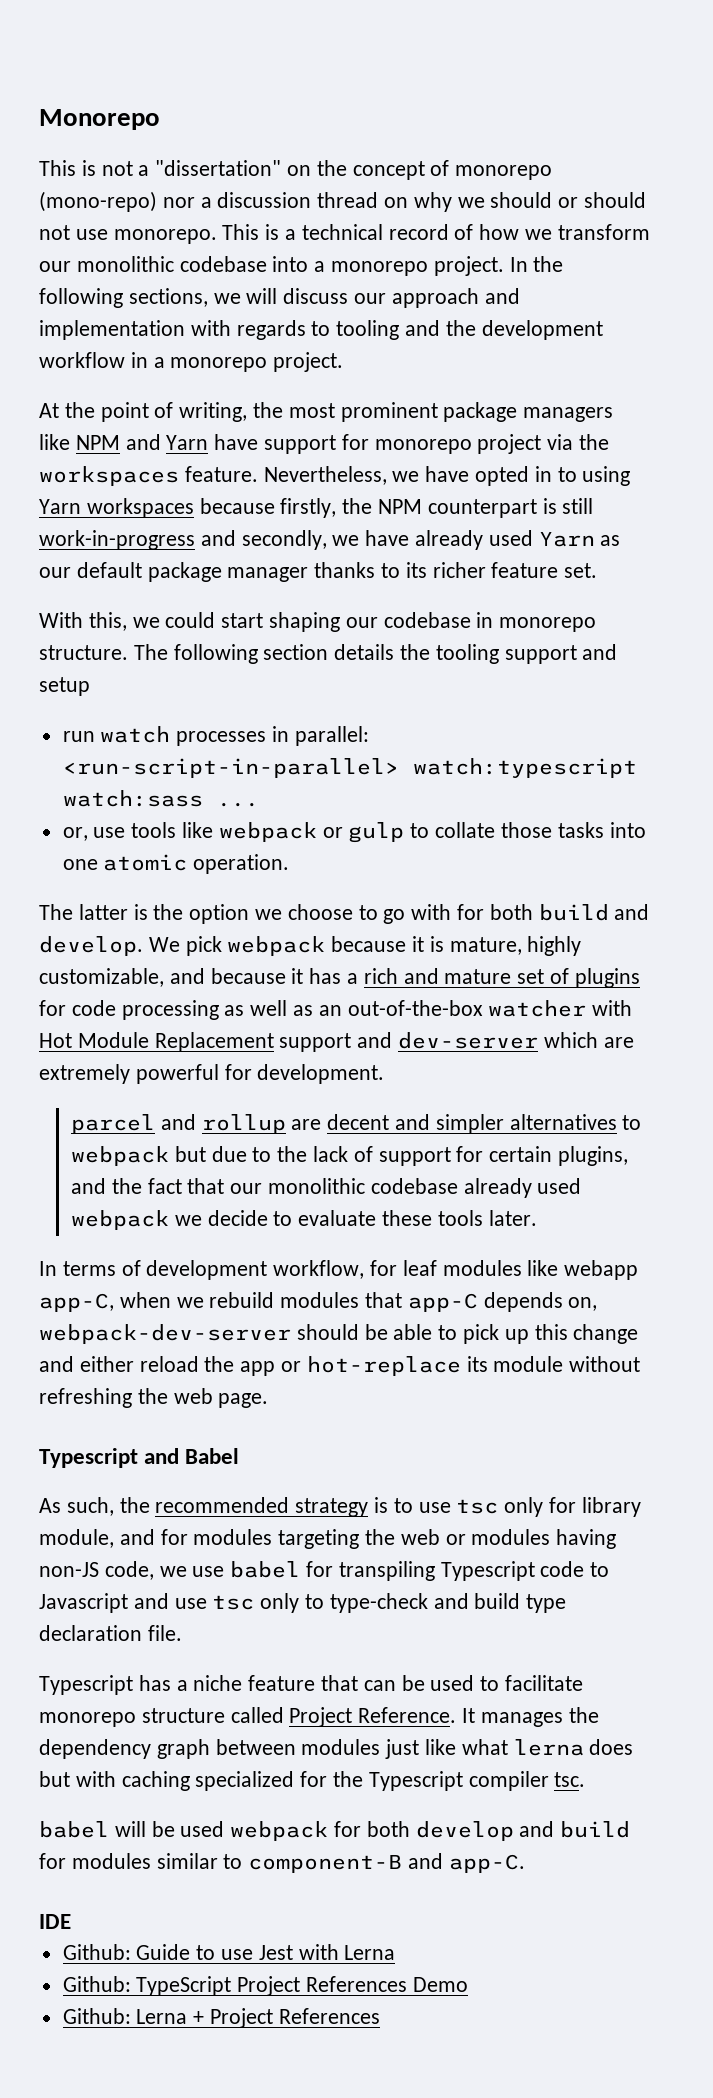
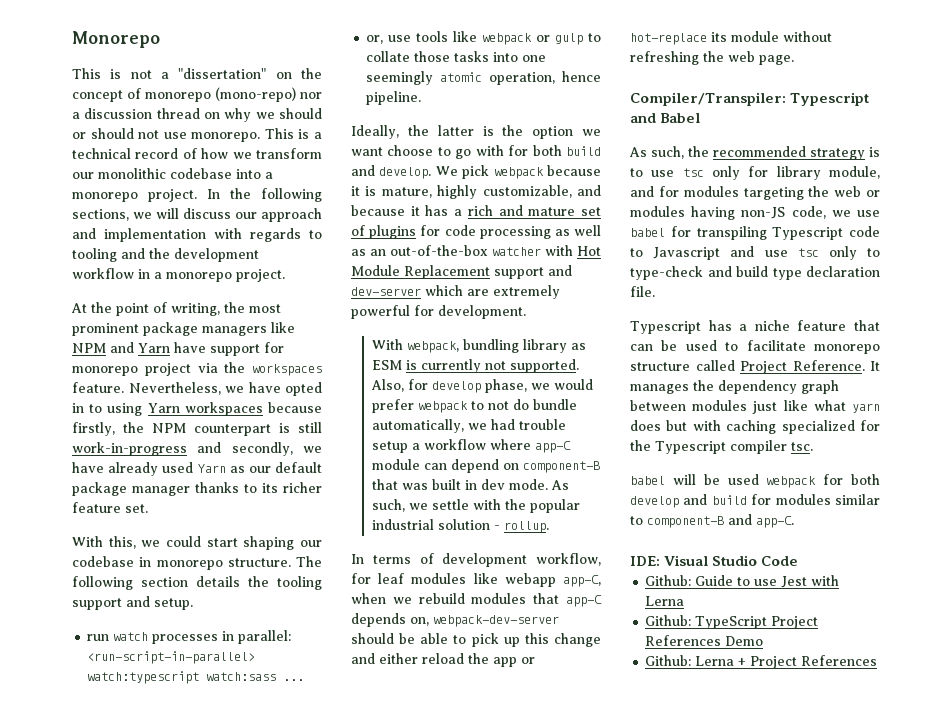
[39,677,90,696] setup -> [154,598,193,610] setup.
[103,854,290,874] [39,904,73,920] atomic operation. // The -> [366,71,601,85] [366,91,422,105] [351,125,429,139] seemingly atomic operation, hence pipeline. // Ideally, the
(283, 914) none -> [351,147,383,156] want
[70,1114,642,1134] [70,1146,629,1166] [70,1178,582,1198] [70,1210,537,1230] parcel and rollup are decent and simpler alternatives to webpack but due to the lack of support for certain plugins, and the fact that our monolithic codebase already used webpack we decide to evaluate these tools later. -> [372,339,587,353] [372,359,580,373] [371,379,594,393] [372,399,578,413] [372,419,567,433] [372,439,572,453] [372,459,601,473] [372,479,570,490] [372,499,581,513] [372,519,550,533] With webpack, bundling library as ESM is currently not supported. Also, for develop phase, we would prefer webpack to not do bundle automatically, we had trouble setup a workflow where app-C module can depend on component-B that was built in dev mode. As such, we settle with the popular industrial solution - rollup.
(269, 1400) none -> [630,92,786,106] Compiler/Transpiler:
[513,1739,584,1756] lerna -> [852,403,880,413] yarn
[39,1914,71,1929] IDE -> [630,555,799,566] IDE: Visual Studio Code

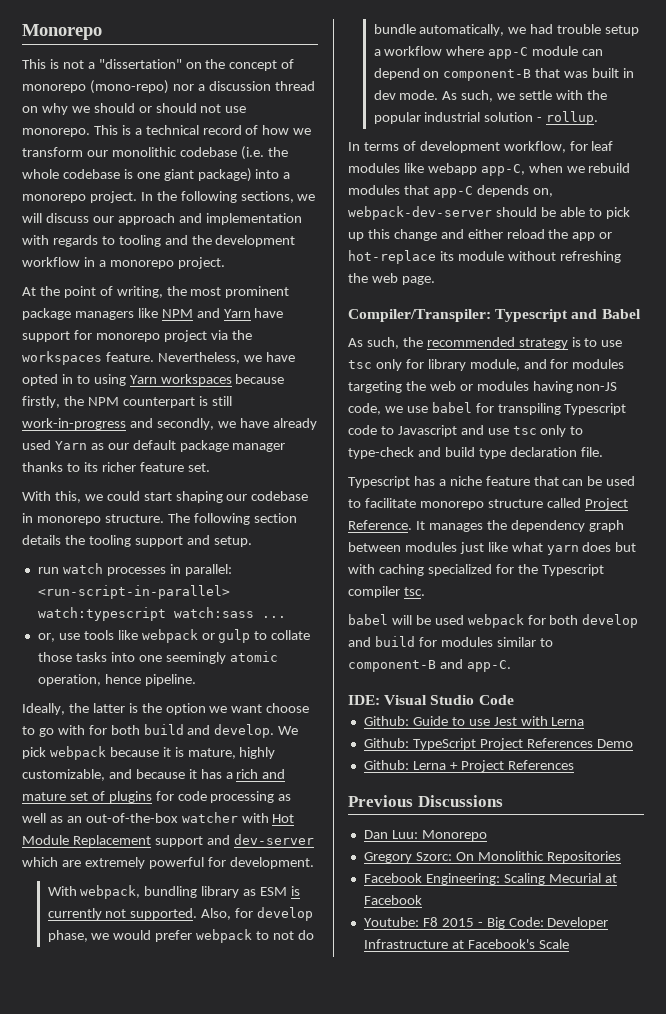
(232, 173) none -> [240,146,288,160] [22,168,252,182] (i.e. the whole codebase is one giant package)
(878, 660) none -> [348,795,503,807] [363,830,487,841] [363,851,621,863] [363,873,617,885] [363,895,422,905] [363,917,609,929] [363,939,569,949] // Previous Discussions // Dan Luu: Monorepo // Gregory Szorc: On Monolithic Repositories // Facebook Engineering: Scaling Mecurial at Facebook // Youtube: F8 2015 - Big Code: Developer Infrastructure at Facebook's Scale

